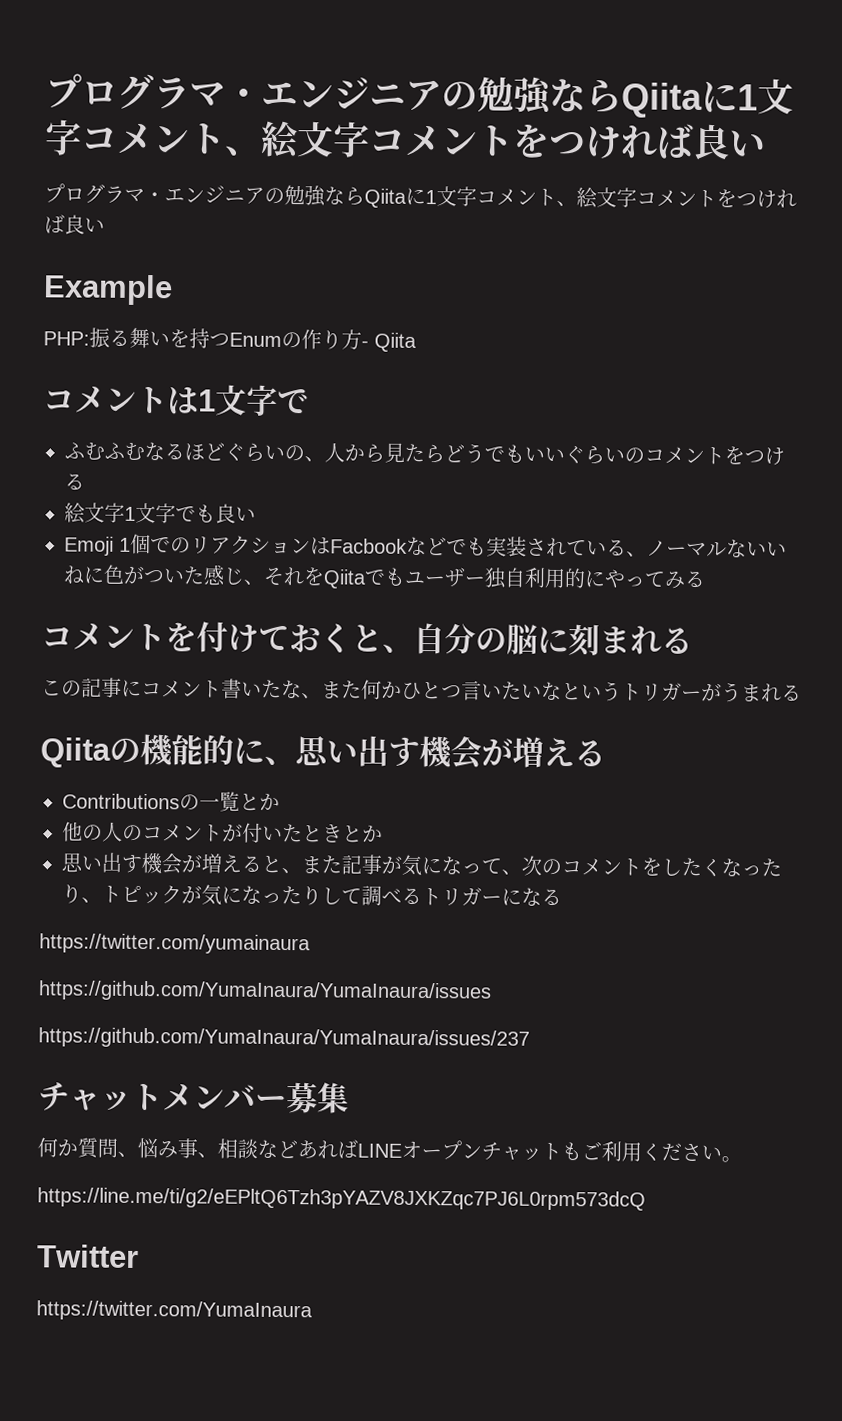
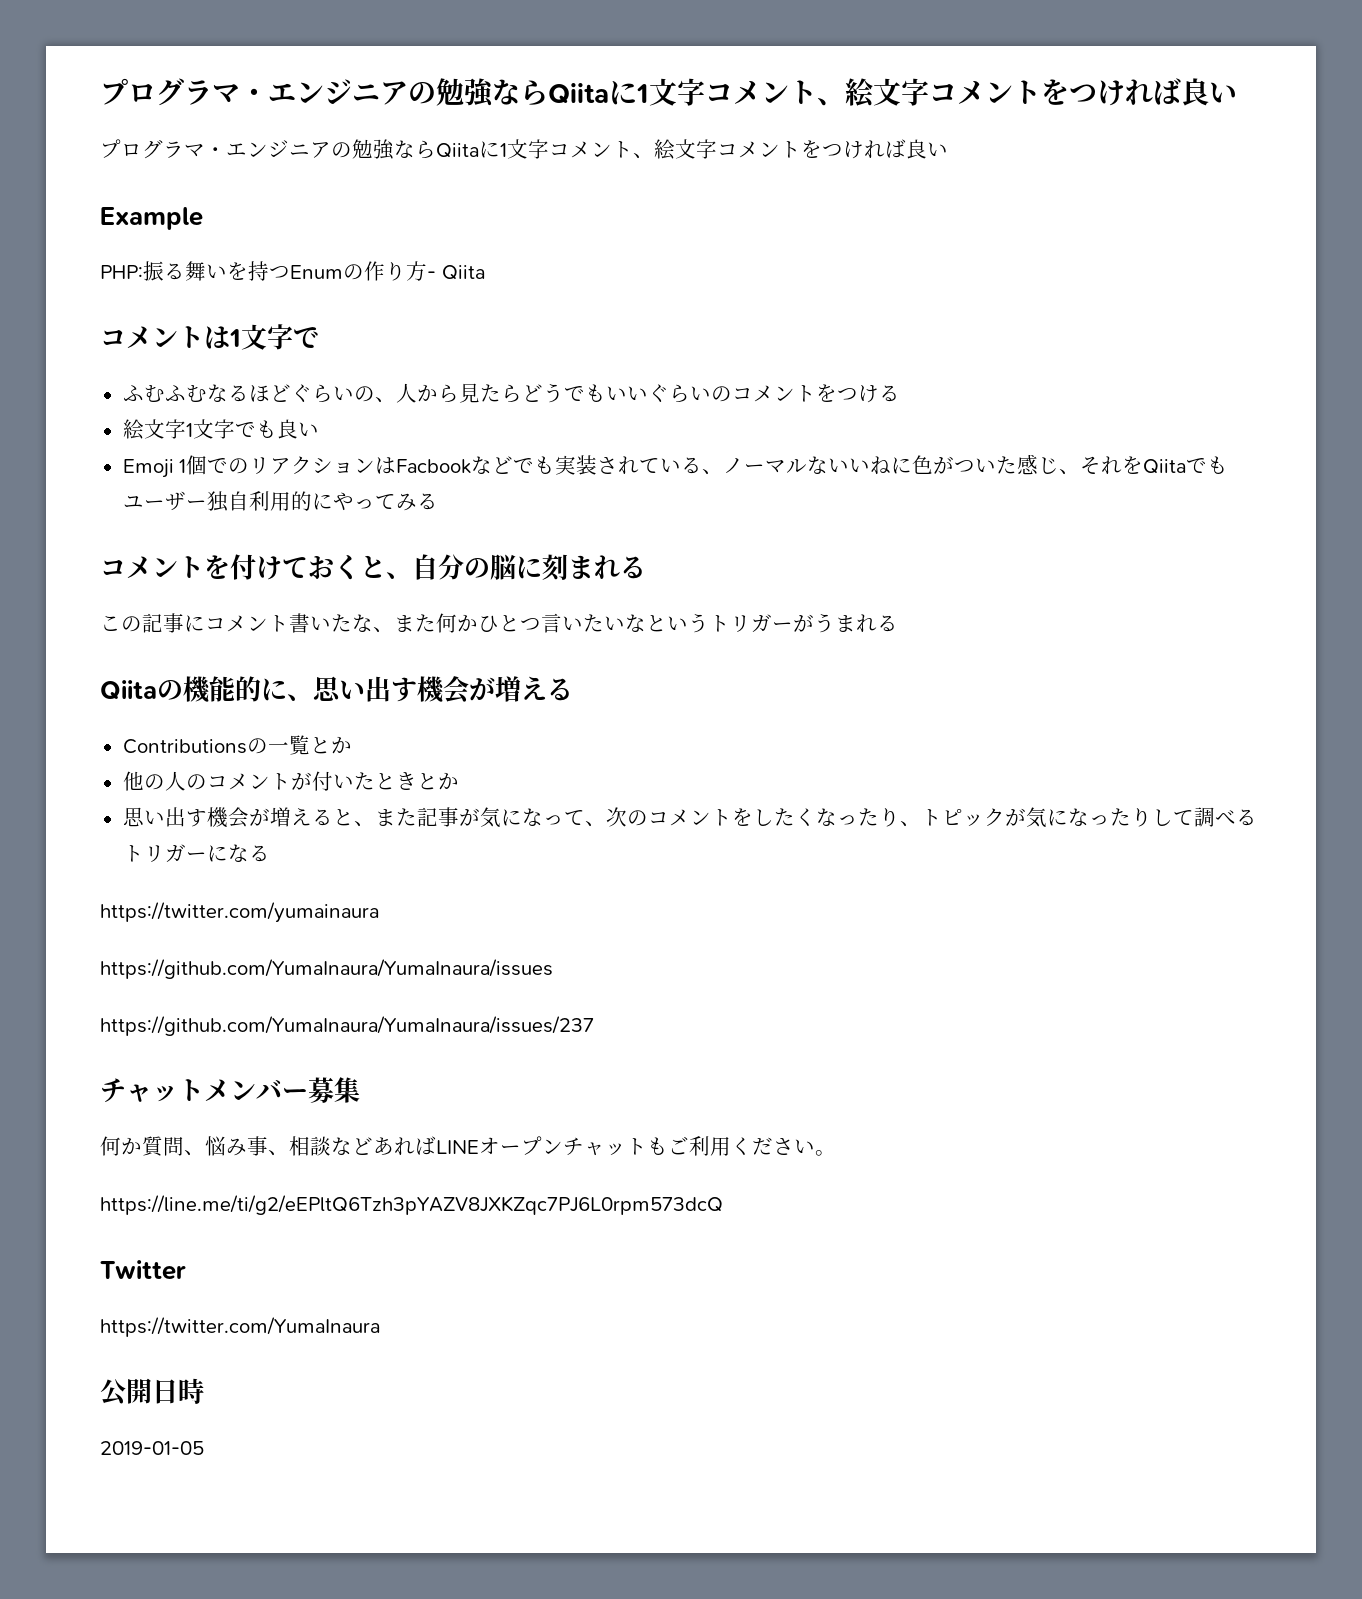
(313, 1311) none -> [100,1378,204,1406] [100,1441,204,1455] // 公開日時 // 2019-01-05

